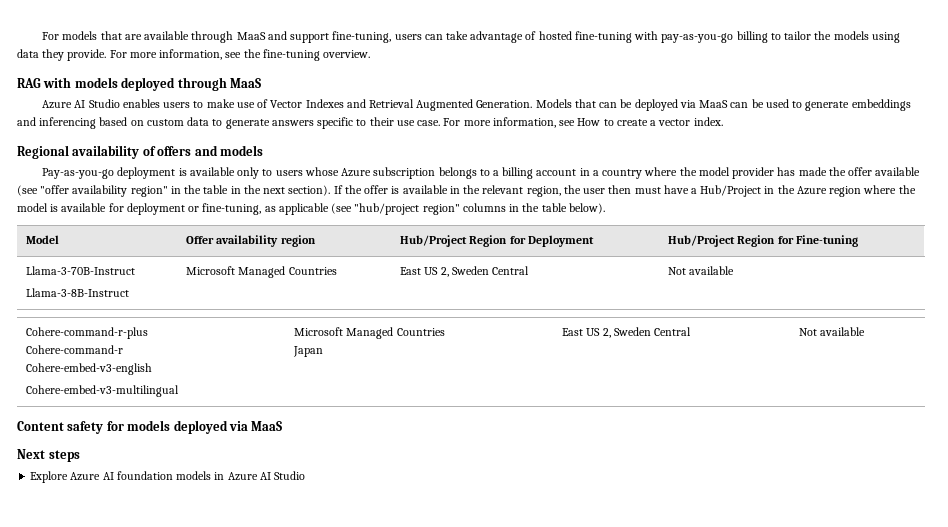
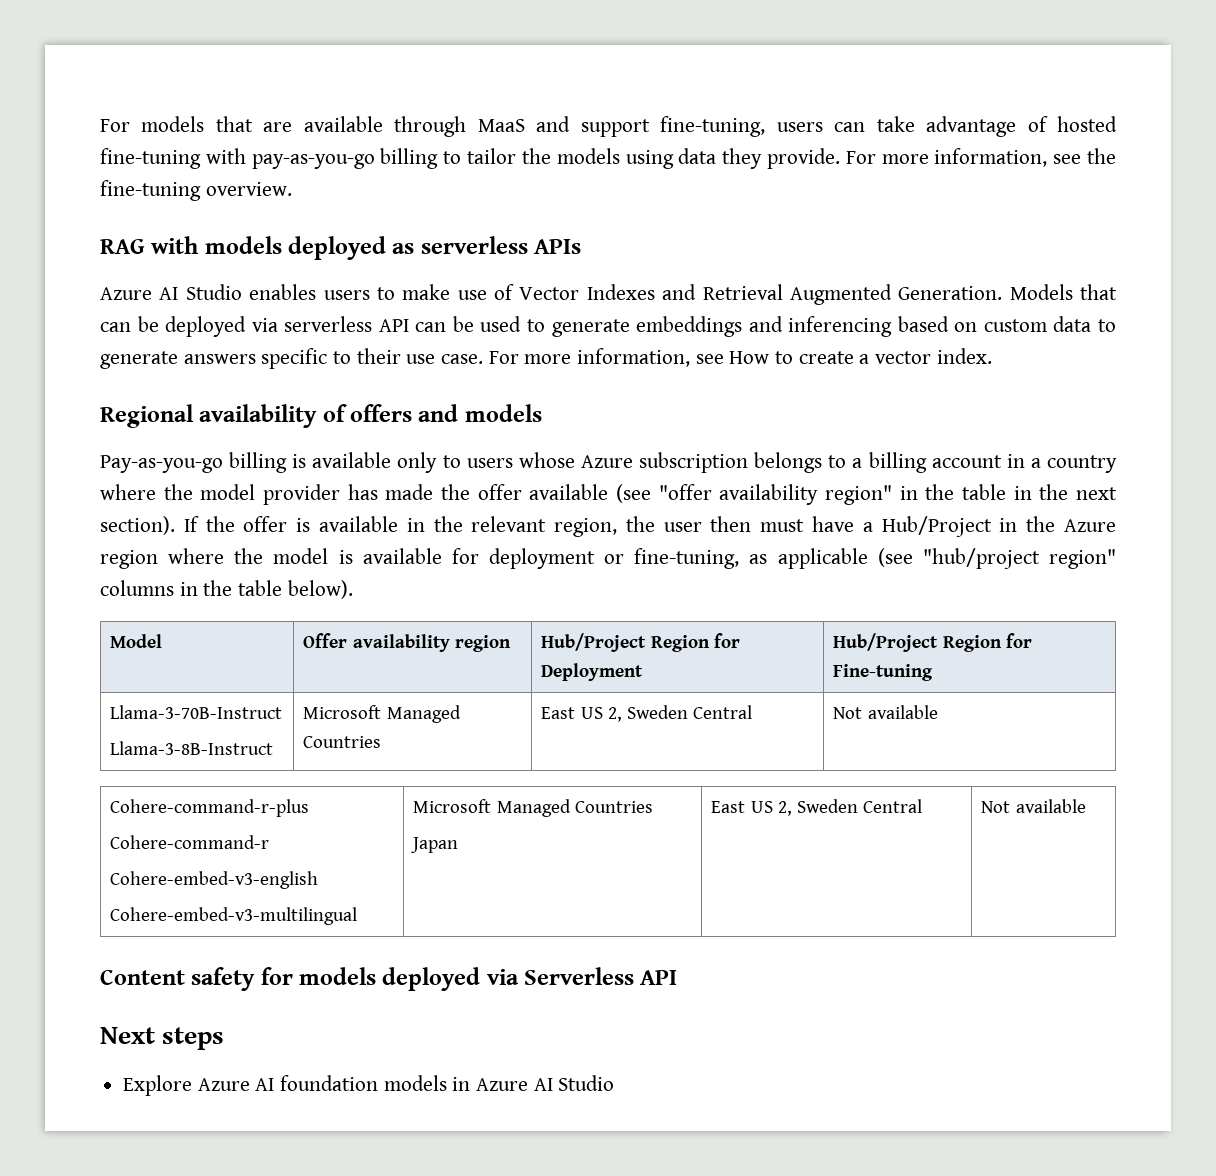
[177,77,261,91] through MaaS -> [392,236,582,254] as serverless APIs
[699,100,729,108] MaaS -> [284,316,409,332] serverless API
[117,167,176,179] deployment -> [229,452,288,473] billing
[251,421,283,431] MaaS -> [524,967,678,985] Serverless API

